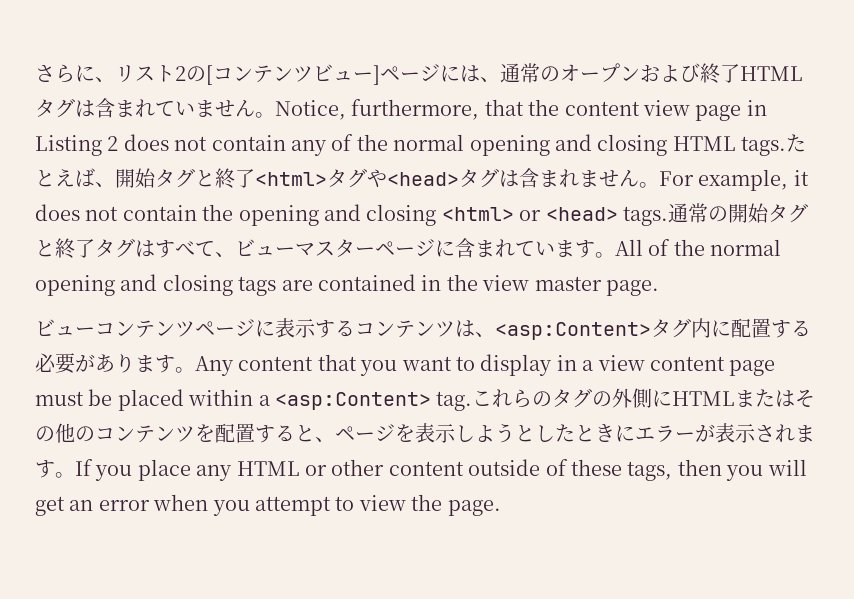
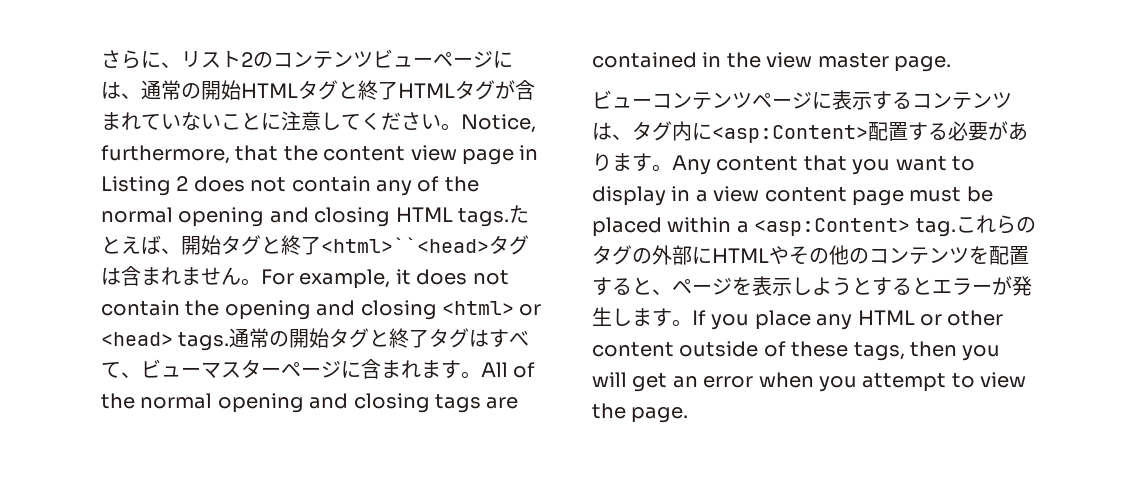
[206,65,213,85] [ -> (273, 60) none
[373,65,380,85] ] -> (433, 62) none
[560,63,700,82] オープンおよび -> [201,80,358,100] 開始HTMLタグと
[75,98,255,118] は含まれていません -> [495,80,535,100] [101,111,441,131] が含まれていないことに注意してください
[255,168,459,188] <html>タグや<head> -> [321,237,489,253] <html>``<head>
[515,241,555,256] てい -> (421, 369) none
[495,322,651,340] <asp:Content> -> (632, 137) none
(731, 328) none -> [712,125,868,143] <asp:Content>
[632,388,796,408] 側にHTMLまたは -> [672,245,789,265] 部にHTMLや
[535,423,795,443] したときにエラーが表示され -> [872,276,1032,296] [592,307,632,326] するとエラーが発生し

